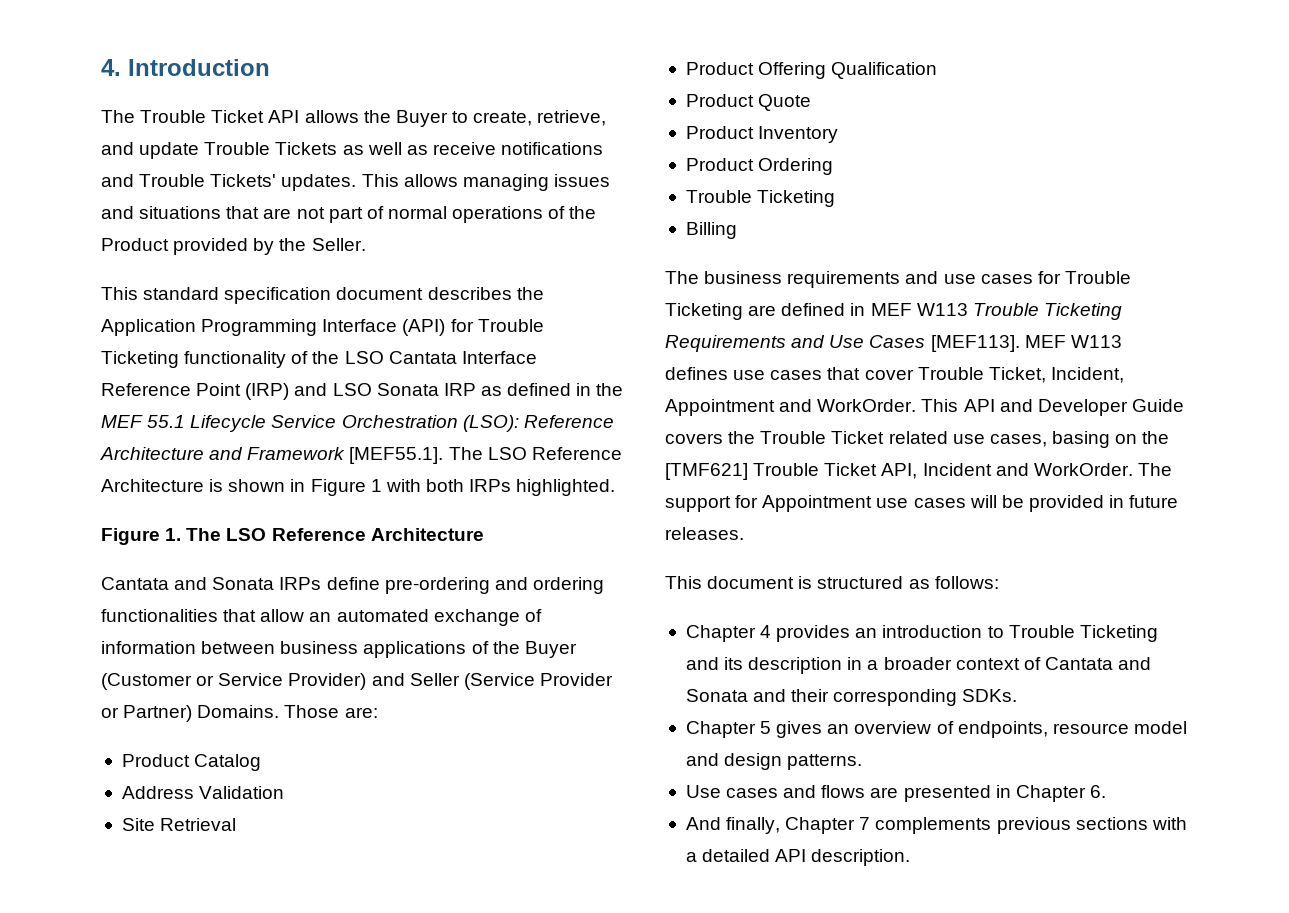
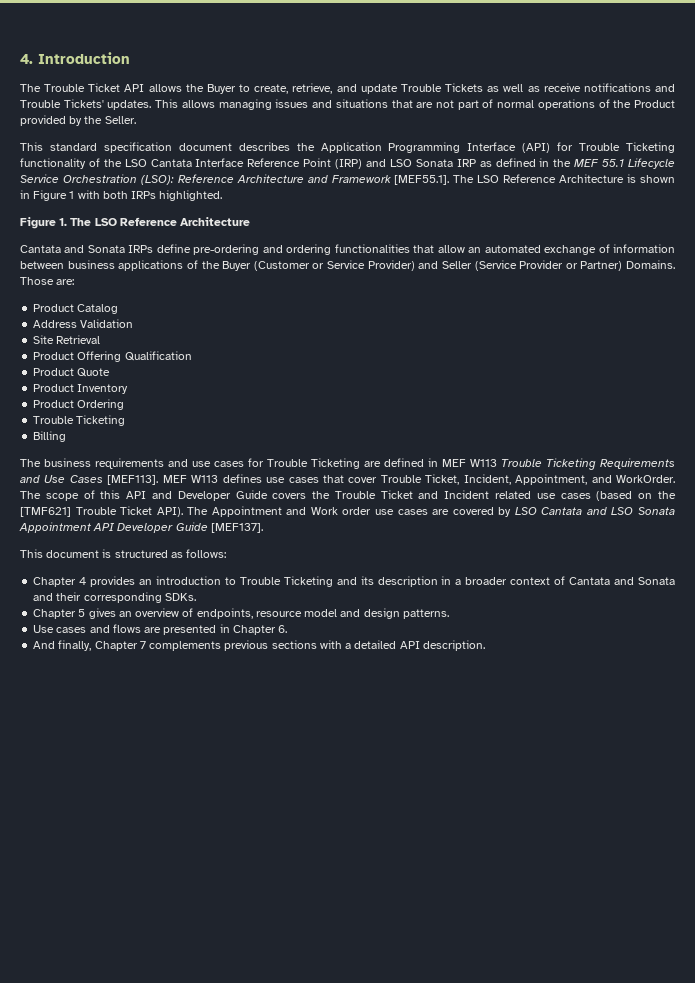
[665,399,959,416] Appointment and WorkOrder. This -> [515,474,675,485] [20,490,121,501] Appointment, and WorkOrder. The scope of this
[888,431,1110,448] related use cases, basing -> [418,490,633,501] and Incident related use cases (based
[881,463,1172,479] [665,495,1179,512] [665,527,744,540] API, Incident and WorkOrder. The support for Appointment use cases will be provided in future releases. -> [156,506,675,517] [19,522,263,533] API). The Appointment and Work order use cases are covered by LSO Cantata and LSO Sonata Appointment API Developer Guide [MEF137].

